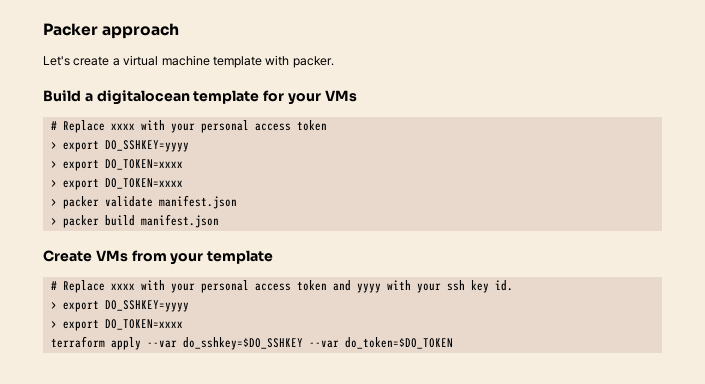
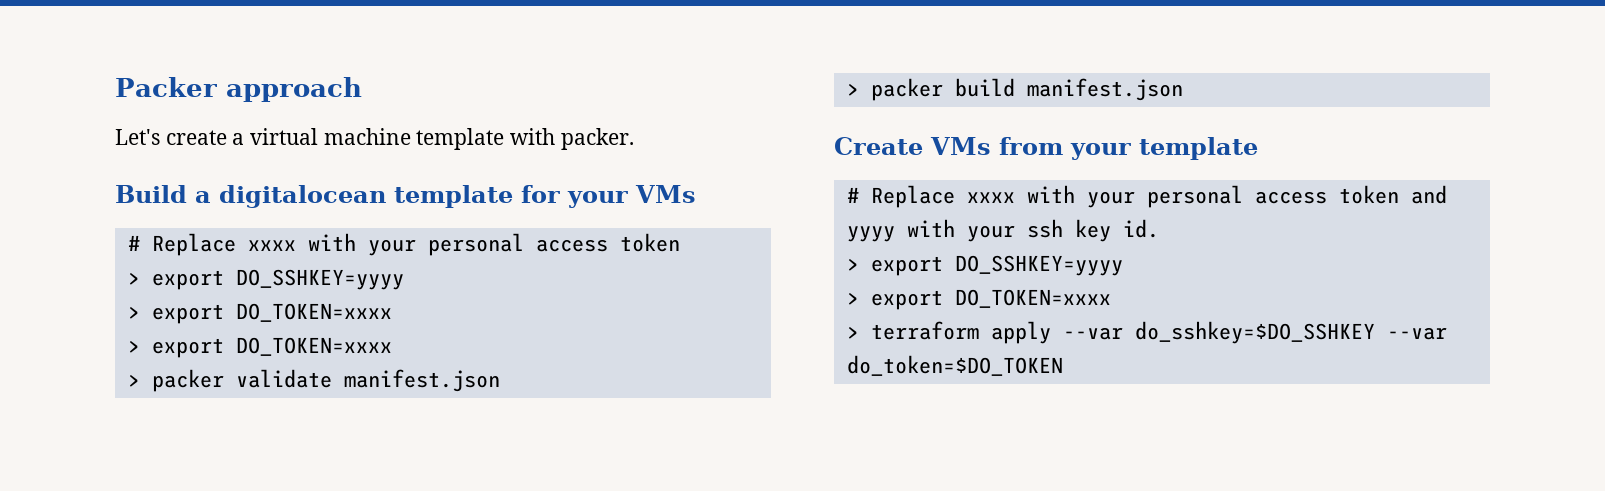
(183, 324) none -> [846,326,859,339] >

